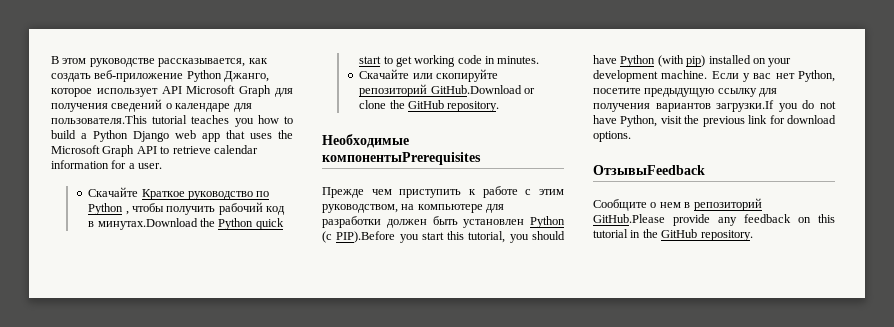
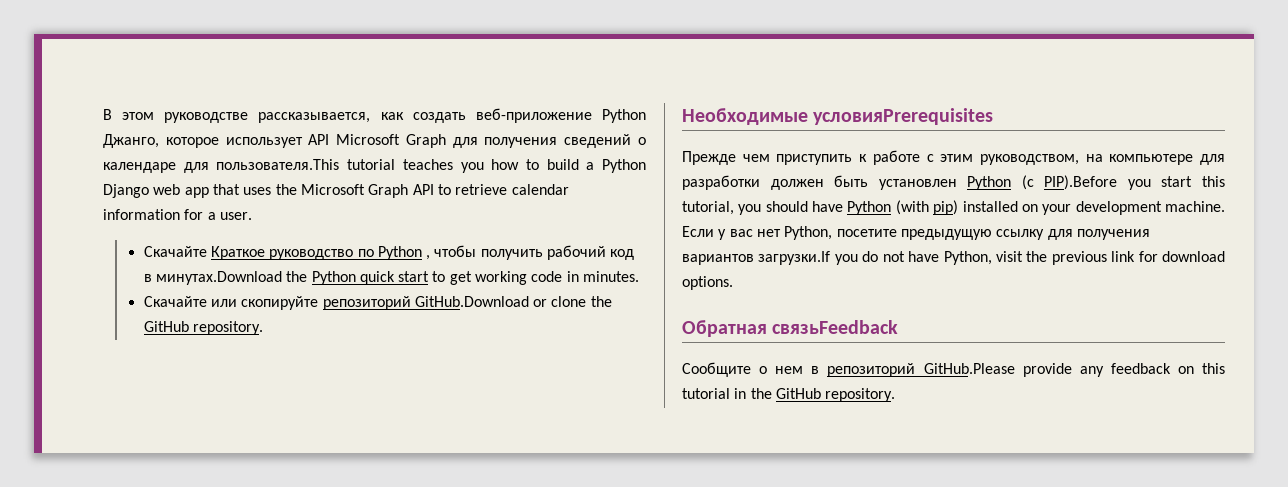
[322,152,481,165] компонентыPrerequisites -> [813,108,994,125] условияPrerequisites
[593,165,705,175] ОтзывыFeedback -> [682,320,899,337] Обратная связьFeedback

